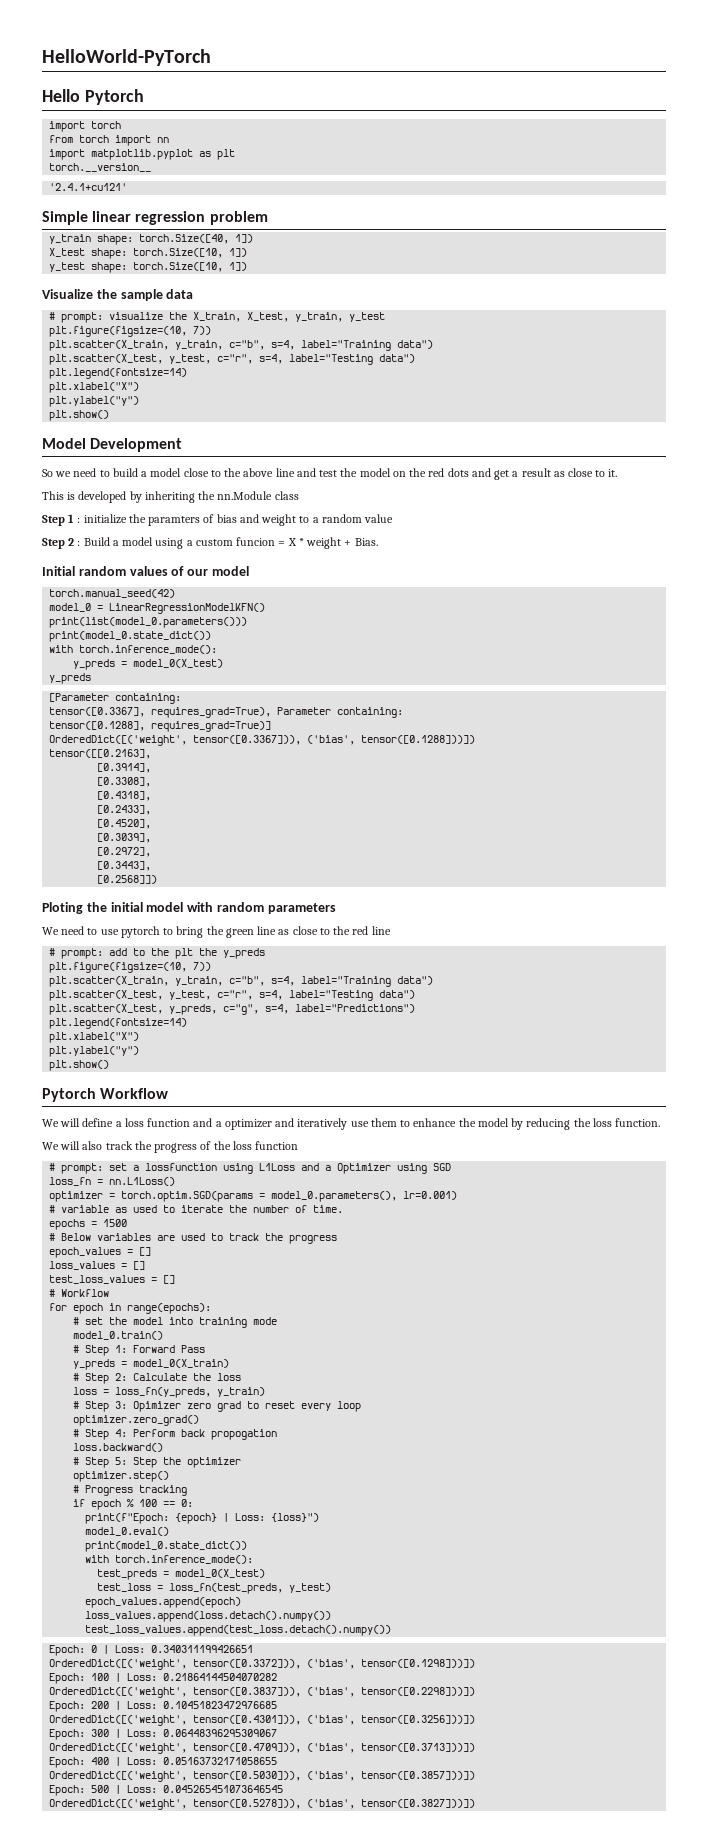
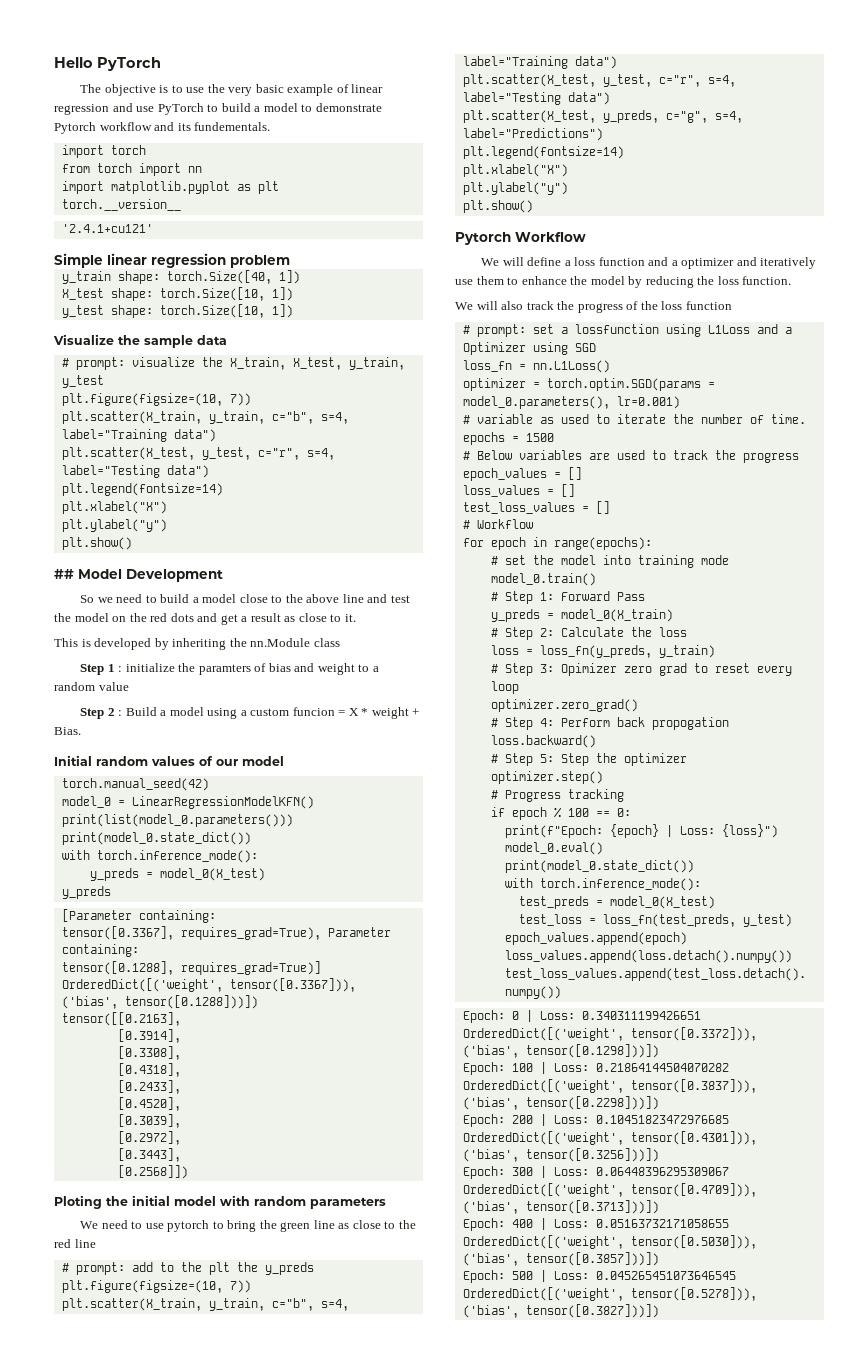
[42,49,211,66] [42,89,144,105] HelloWorld-PyTorch // Hello Pytorch -> [54,57,161,71] [80,84,384,96] [54,103,382,115] [54,122,271,134] Hello PyTorch // The objective is to use the very basic example of linear regression and use PyTorch to build a model to demonstrate Pytorch workflow and its fundementals.
(110, 415) none -> [54,569,74,579] ##

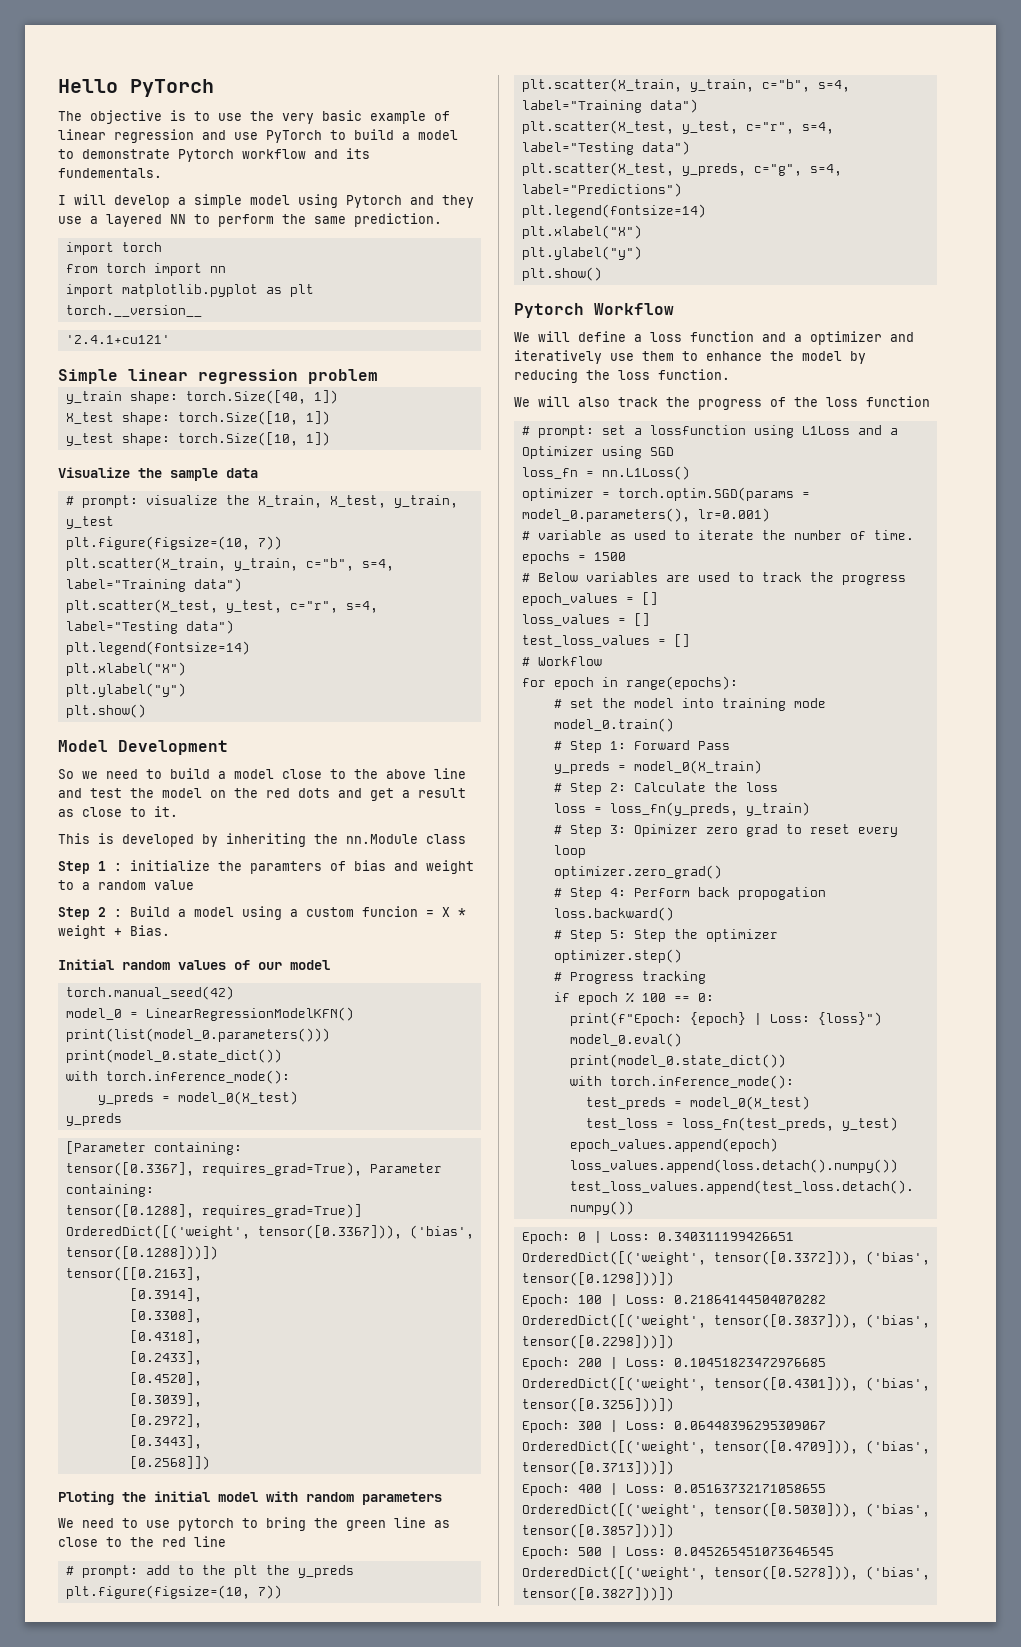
(271, 126) none -> [58,194,474,208] [58,213,442,227] // I will develop a simple model using Pytorch and they use a layered NN to perform the same prediction.
[54,569,74,579] ## -> (146, 711) none

